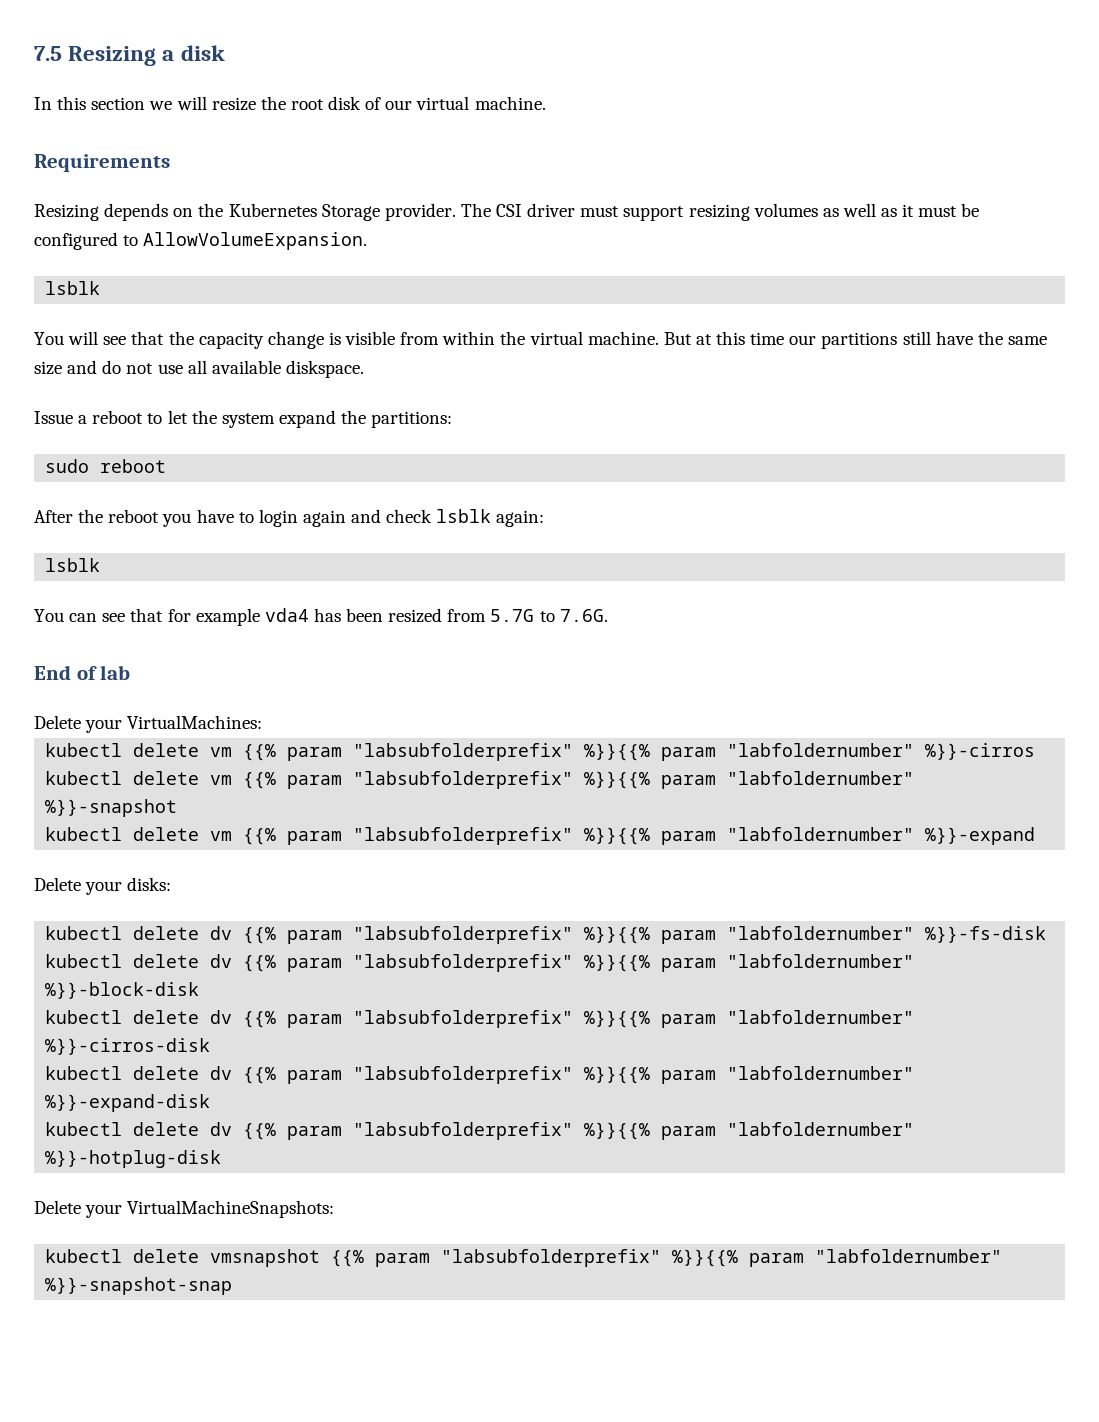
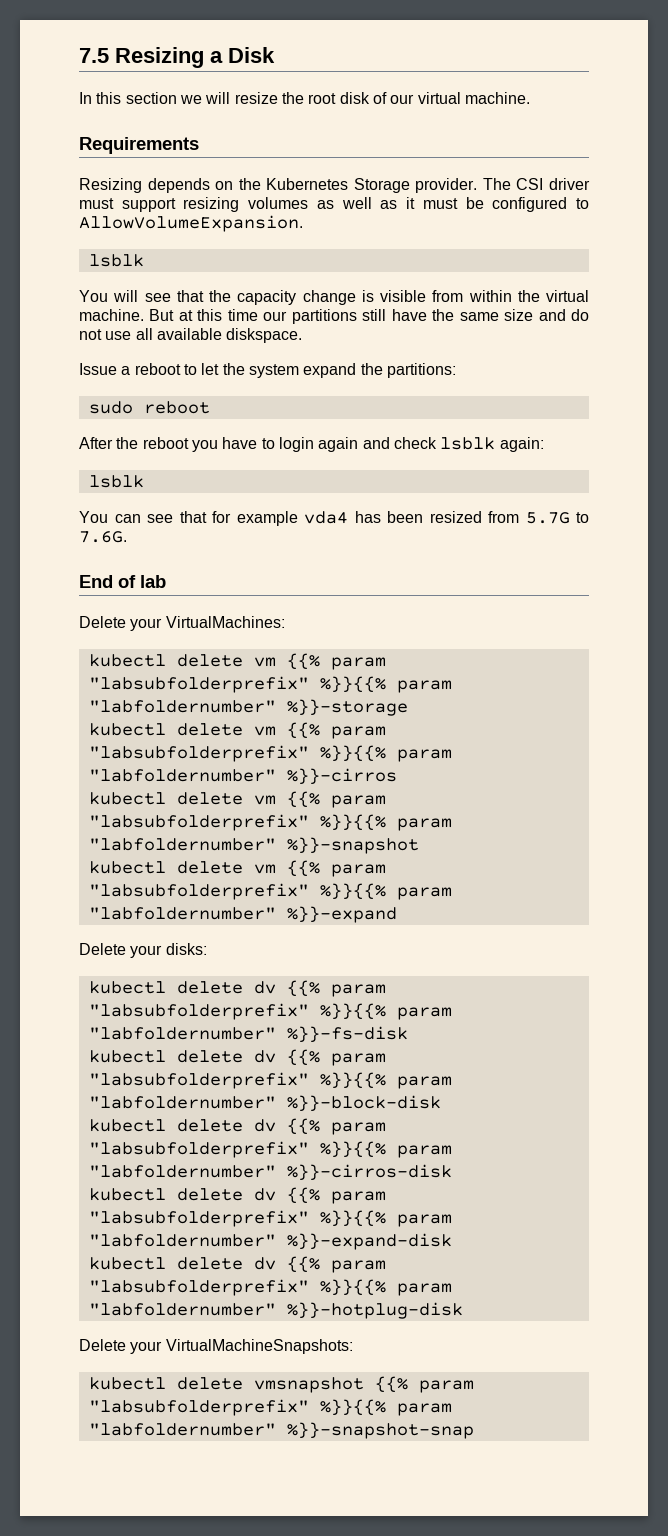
[180,45,225,61] disk -> [228,47,275,63] Disk
(263, 722) none -> [88,653,386,670] [88,676,452,693] [88,699,408,716] // kubectl delete vm {{% param "labsubfolderprefix" %}}{{% param "labfoldernumber" %}}-storage

